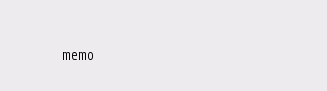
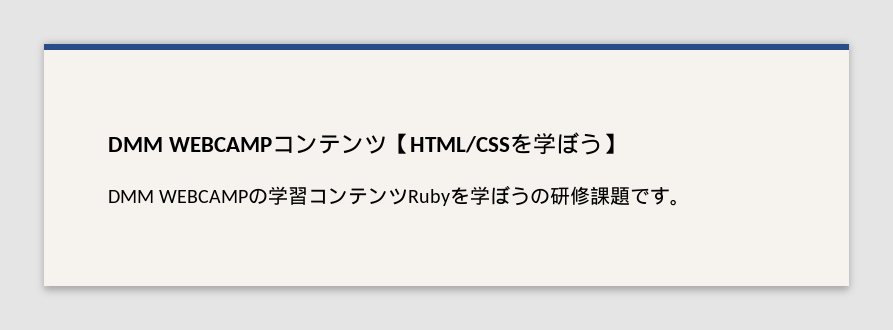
[62,52,94,60] memo -> [108,132,626,155] [108,185,691,206] DMM WEBCAMPコンテンツ【HTML/CSSを学ぼう】 // DMM WEBCAMPの学習コンテンツRubyを学ぼうの研修課題です。

